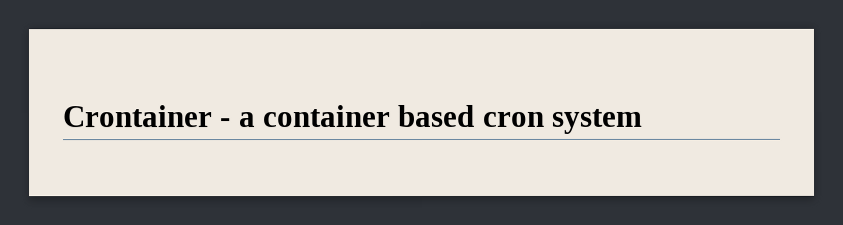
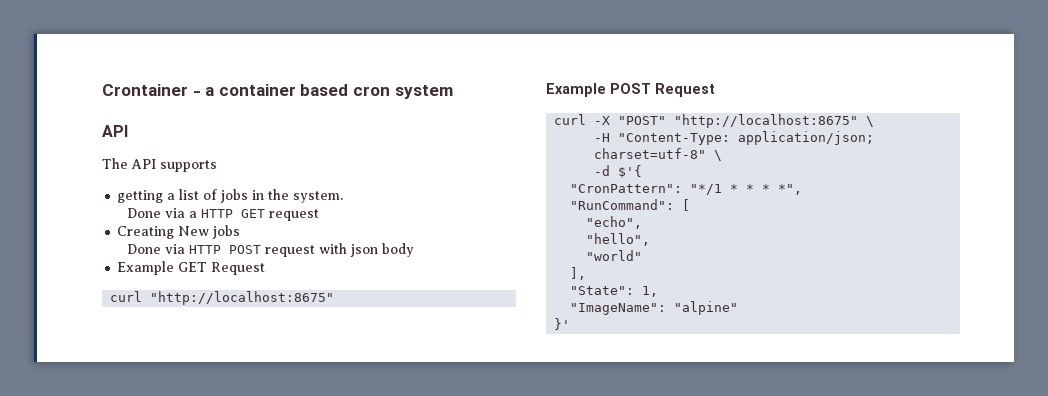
(644, 121) none -> [102,125,128,137] [102,158,217,172] [117,189,344,203] [127,208,320,221] [117,225,241,239] [127,243,415,257] [117,261,266,275] [110,291,335,305] [546,83,715,97] [554,114,875,128] [594,131,875,145] [594,148,723,161] [594,165,643,178] [570,184,803,195] [570,199,691,211] [586,216,643,229] [586,233,651,246] [586,250,643,261] [570,267,587,280] [570,286,659,297] [570,301,739,315] [554,318,571,330] // API // The API supports // getting a list of jobs in the system. // Done via a HTTP GET request // Creating New jobs // Done via HTTP POST request with json body // Example GET Request // curl "http://localhost:8675" // Example POST Request // curl -X "POST" "http://localhost:8675" \ // -H "Content-Type: application/json; charset=utf-8" \ // -d $'{ // "CronPattern": "*/1 * * * *", // "RunCommand": [ // "echo", // "hello", // "world" // ], // "State": 1, // "ImageName": "alpine" // }'

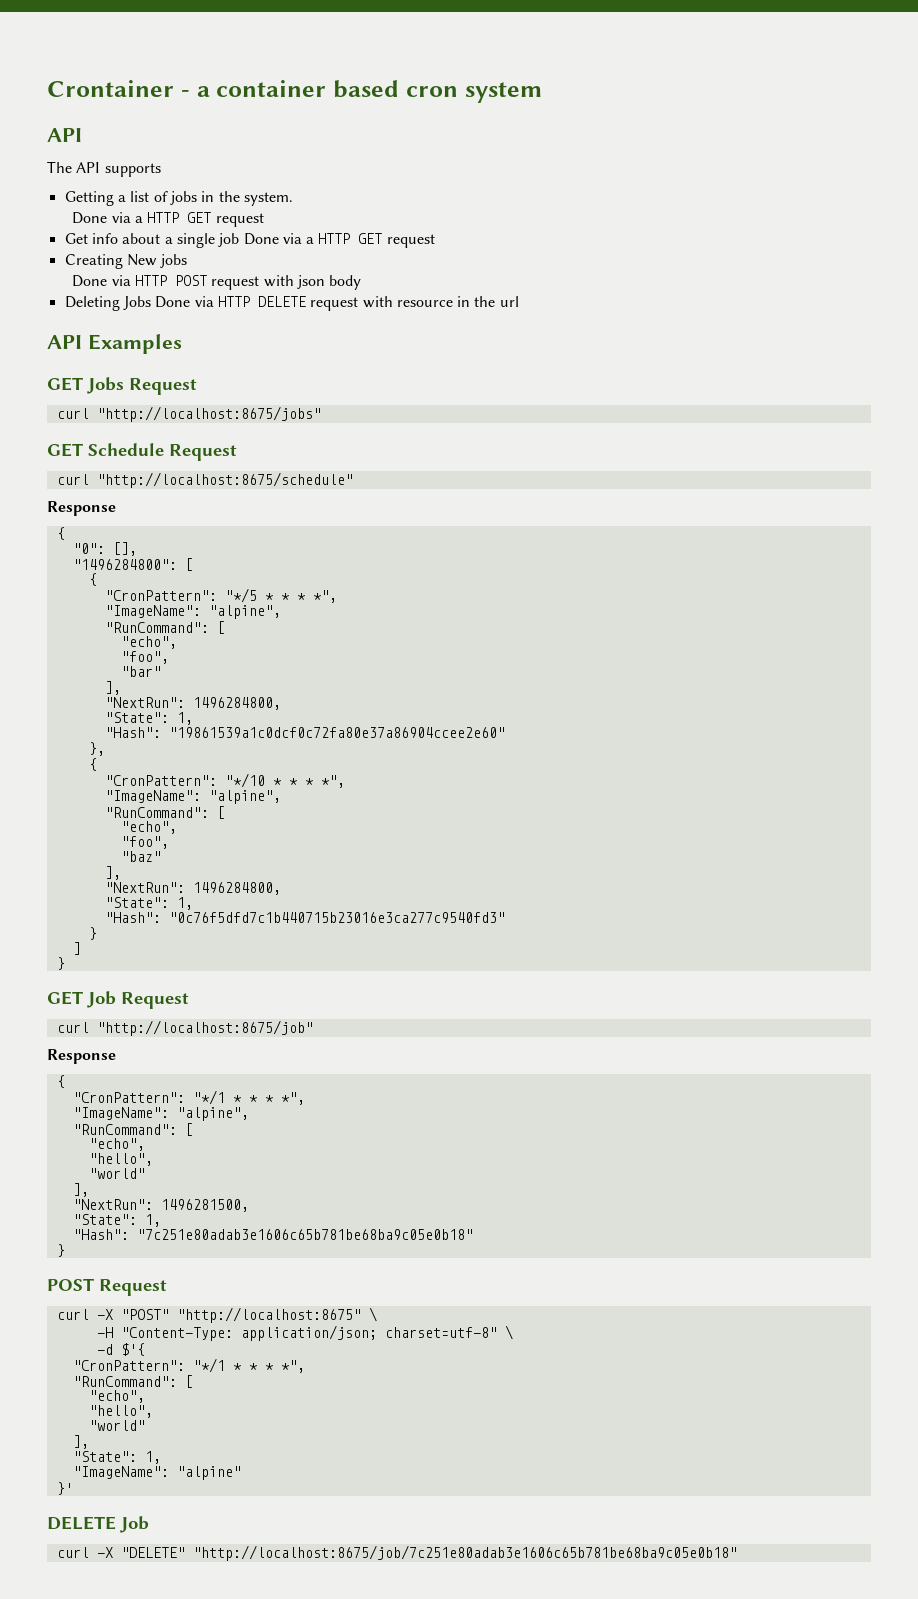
[117,190,164,203] getting -> [64,191,114,206] Getting
(320, 215) none -> [64,233,435,248] // Get info about a single job Done via a HTTP GET request
[117,261,266,275] [110,291,335,305] [546,83,606,97] Example GET Request // curl "http://localhost:8675" // Example -> [64,296,519,311] [47,334,182,354] [47,377,197,395] [56,406,321,422] [47,443,237,461] [56,472,353,488] [47,501,116,516] [56,527,65,540] [72,542,137,556] [72,558,193,571] [88,573,97,586] [104,588,337,603] [104,605,281,619] [104,621,225,634] [120,636,177,649] [120,651,169,664] [120,666,161,677] [104,681,121,695] [104,697,281,710] [104,712,193,725] [104,727,505,738] [88,742,105,756] [88,758,97,771] [104,773,345,788] [104,790,281,804] [104,806,225,819] [120,821,177,834] [120,836,169,849] [120,851,161,862] [104,866,121,880] [104,882,281,895] [104,897,193,910] [104,912,505,923] [88,927,97,940] [72,942,81,955] [56,957,65,970] [47,991,189,1009] [56,1020,313,1036] [47,1049,116,1064] [56,1075,65,1088] [72,1090,305,1105] [72,1107,249,1121] [72,1123,193,1136] [88,1138,145,1151] [88,1153,153,1166] [88,1168,145,1179] [72,1183,89,1197] [72,1199,249,1212] [72,1214,161,1227] [72,1229,473,1240] [56,1244,65,1257] Deleting Jobs Done via HTTP DELETE request with resource in the url // API Examples // GET Jobs Request // curl "http://localhost:8675/jobs" // GET Schedule Request // curl "http://localhost:8675/schedule" // Response // { // "0": [], // "1496284800": [ // { // "CronPattern": "*/5 * * * *", // "ImageName": "alpine", // "RunCommand": [ // "echo", // "foo", // "bar" // ], // "NextRun": 1496284800, // "State": 1, // "Hash": "19861539a1c0dcf0c72fa80e37a86904ccee2e60" // }, // { // "CronPattern": "*/10 * * * *", // "ImageName": "alpine", // "RunCommand": [ // "echo", // "foo", // "baz" // ], // "NextRun": 1496284800, // "State": 1, // "Hash": "0c76f5dfd7c1b440715b23016e3ca277c9540fd3" // } // ] // } // GET Job Request // curl "http://localhost:8675/job" // Response // { // "CronPattern": "*/1 * * * *", // "ImageName": "alpine", // "RunCommand": [ // "echo", // "hello", // "world" // ], // "NextRun": 1496281500, // "State": 1, // "Hash": "7c251e80adab3e1606c65b781be68ba9c05e0b18" // } //
(571, 324) none -> [47,1516,149,1533] [56,1545,737,1561] // DELETE Job // curl -X "DELETE" "http://localhost:8675/job/7c251e80adab3e1606c65b781be68ba9c05e0b18"

